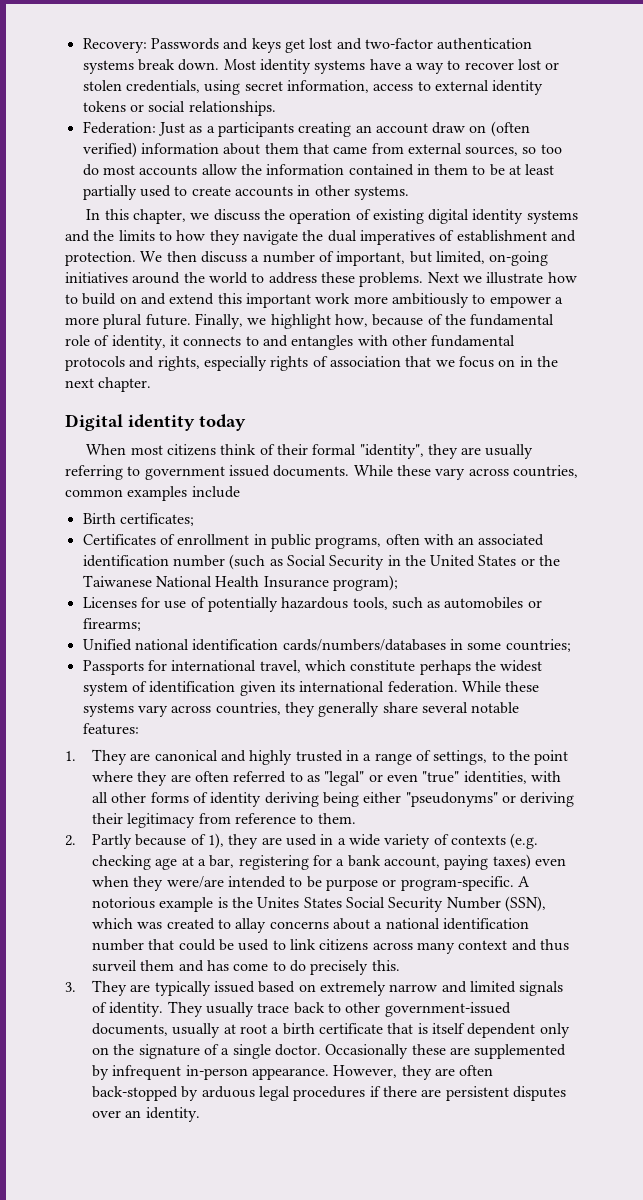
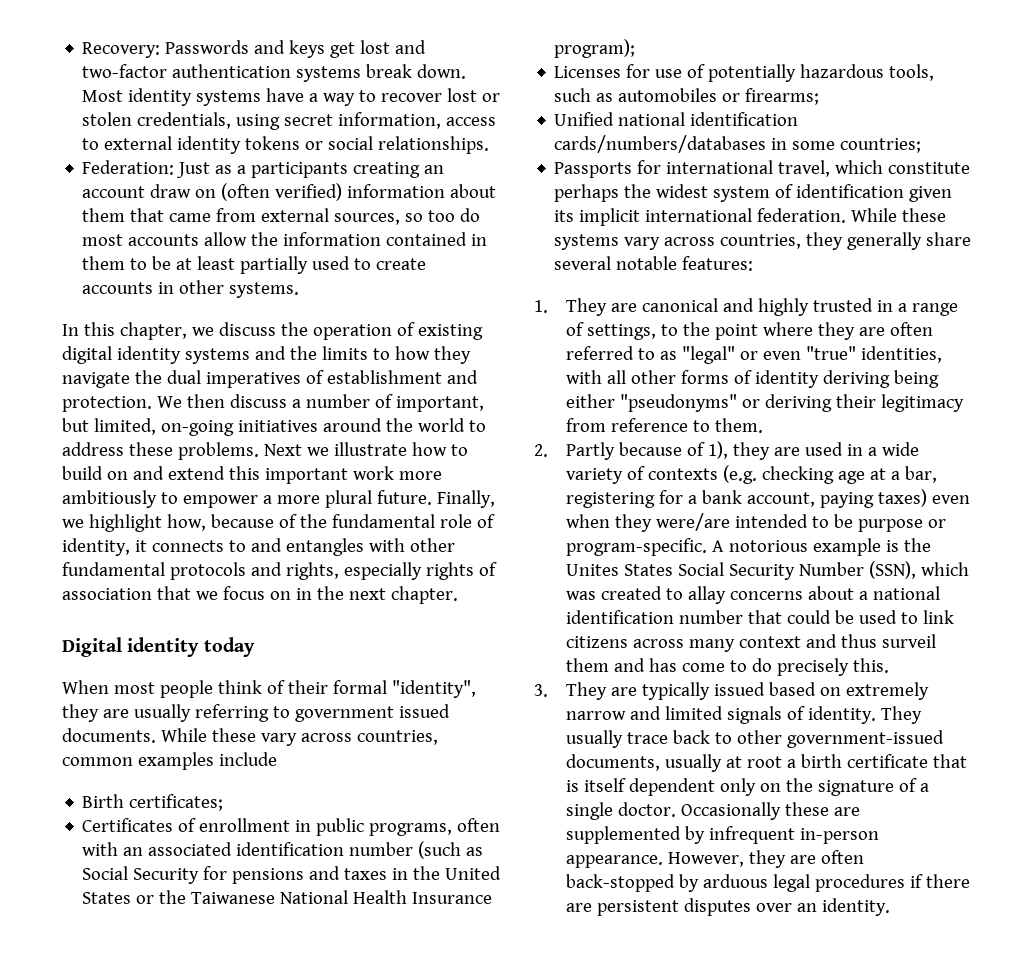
[166,444,216,456] citizens -> [159,680,213,698] people
(385, 562) none -> [203,866,388,884] for pensions and taxes
(295, 686) none -> [579,208,641,226] implicit

